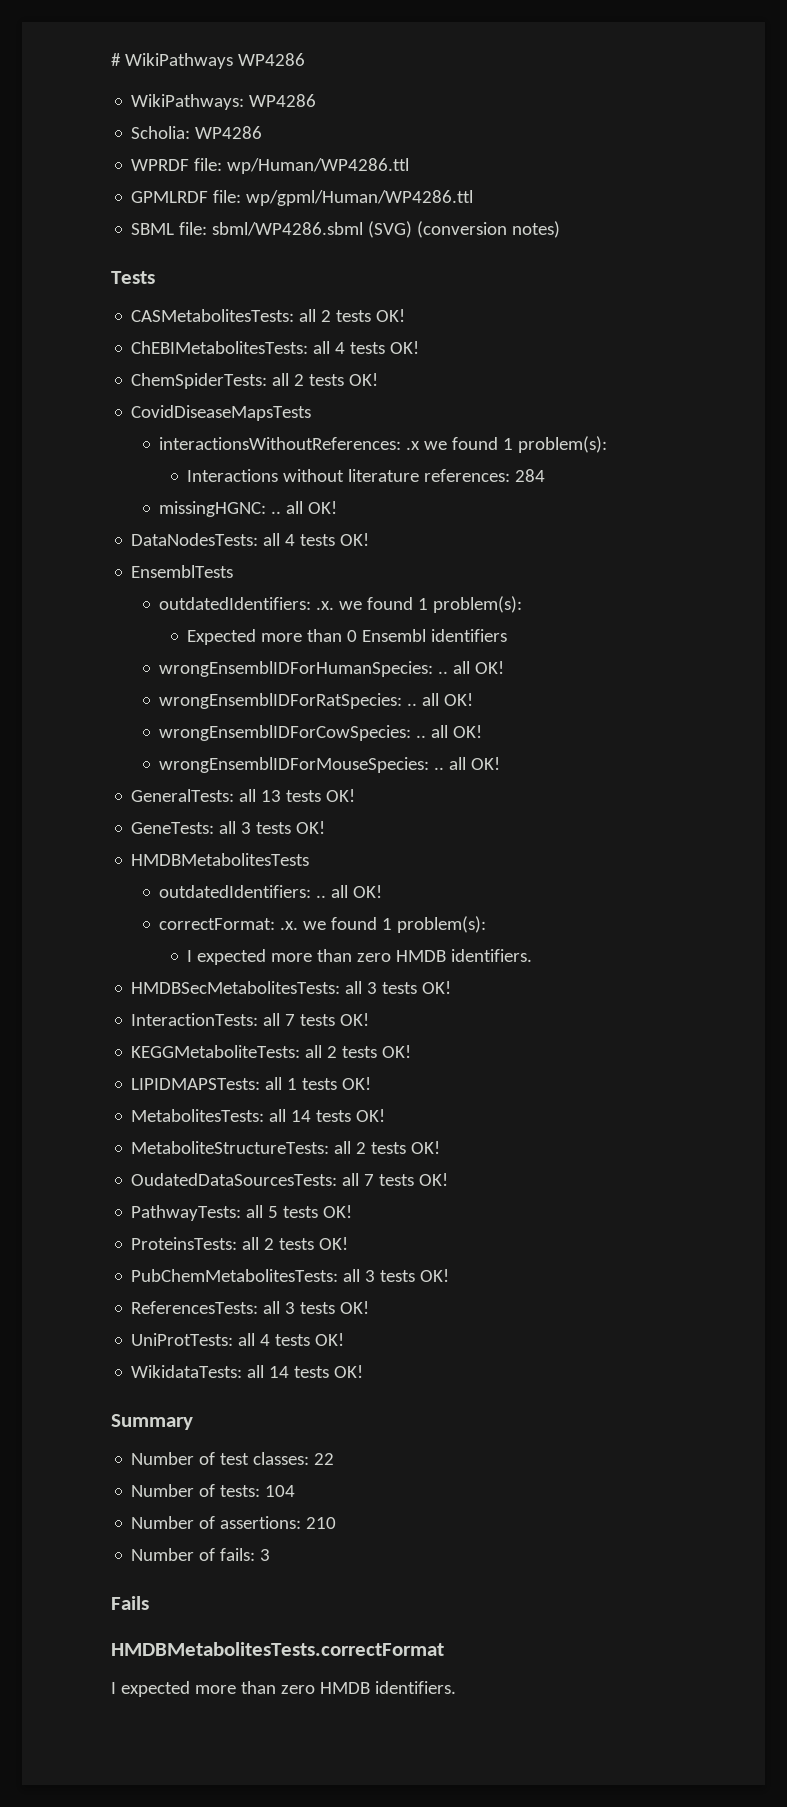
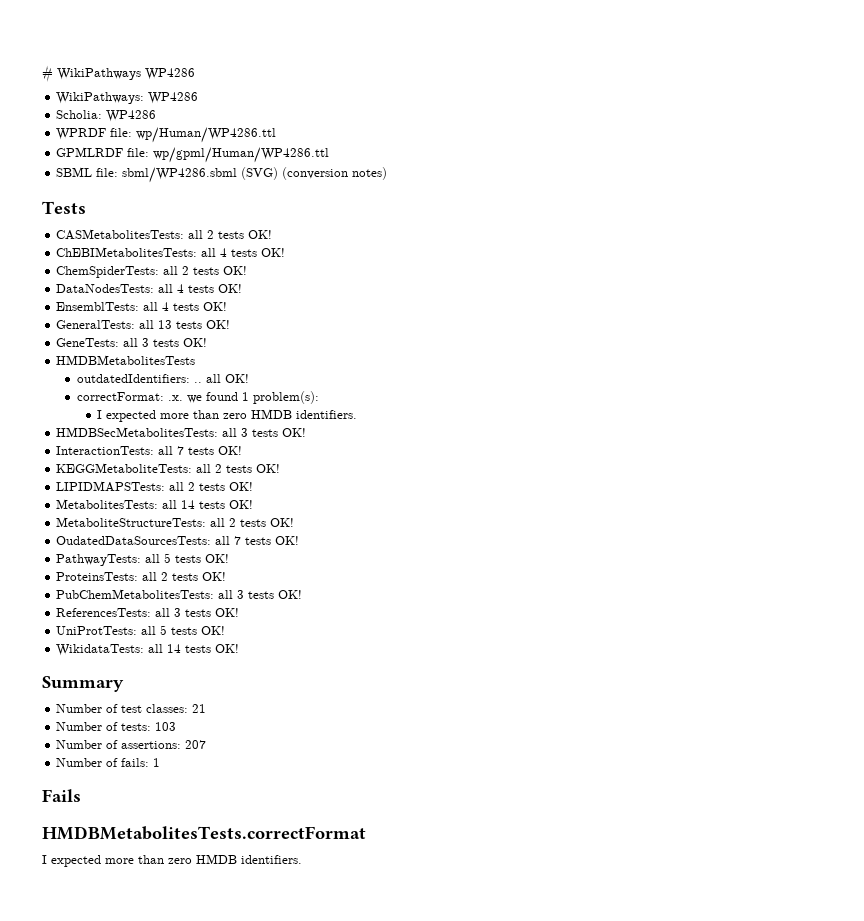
[131,405,312,421] [159,436,608,453] [187,469,546,482] [159,501,338,517] // CovidDiseaseMapsTests // interactionsWithoutReferences: .x we found 1 problem(s): // Interactions without literature references: 284 // missingHGNC: .. all OK! -> (248, 270) none
[131,565,234,578] [159,596,523,613] [187,629,508,645] [159,661,505,677] [159,693,474,709] [159,725,483,741] [159,757,467,773] EnsemblTests // outdatedIdentifiers: .x. we found 1 problem(s): // Expected more than 0 Ensembl identifiers // wrongEnsemblIDForHumanSpecies: .. all OK! // wrongEnsemblIDForRatSpecies: .. all OK! // wrongEnsemblIDForCowSpecies: .. all OK! // wrongEnsemblIDForMouseSpecies: .. all -> [56,302,200,311] EnsemblTests: all 4 tests
[287,1078,298,1090] 1 -> [188,482,196,491] 2
[260,1334,271,1346] 4 -> [160,625,168,635] 5
[314,1453,335,1465] 22 -> [192,704,207,713] 21
[265,1485,296,1497] 104 -> [155,722,177,731] 103
[306,1517,337,1529] 210 -> [185,740,207,749] 207
[260,1549,271,1561] 3 -> [153,758,161,767] 1

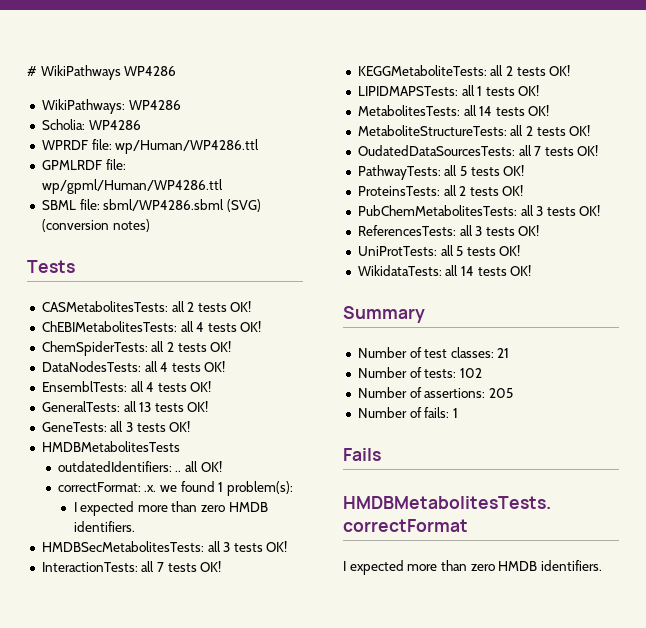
[188,482,196,491] 2 -> [477,86,483,96] 1
[155,722,177,731] 103 -> [459,368,482,378] 102
[185,740,207,749] 207 -> [488,388,513,398] 205

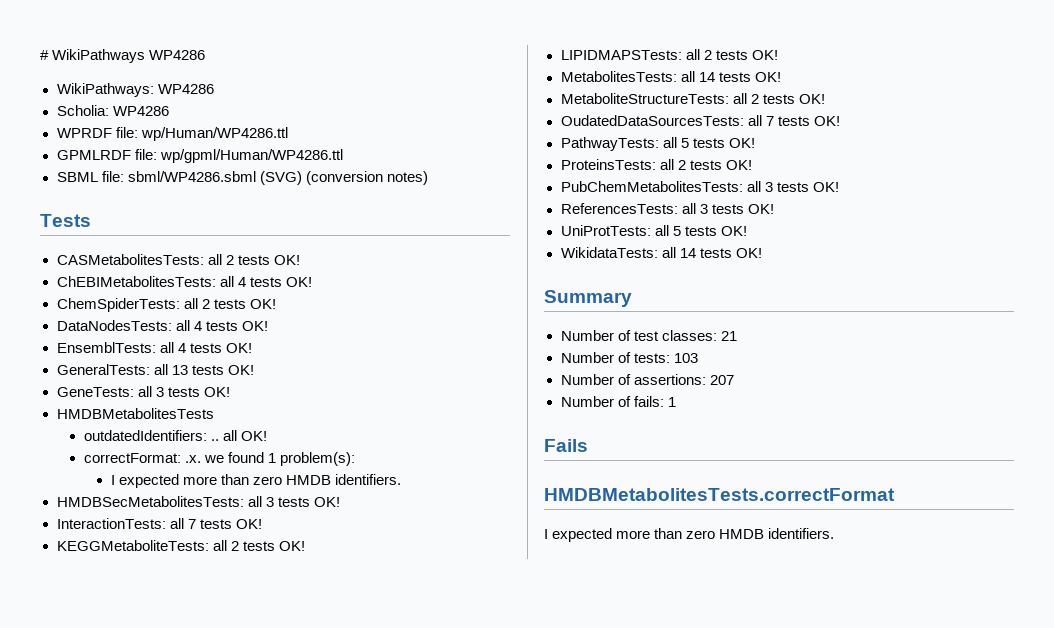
[477,86,483,96] 1 -> [703,50,712,60] 2
[459,368,482,378] 102 -> [673,353,698,363] 103
[488,388,513,398] 205 -> [709,375,734,385] 207

